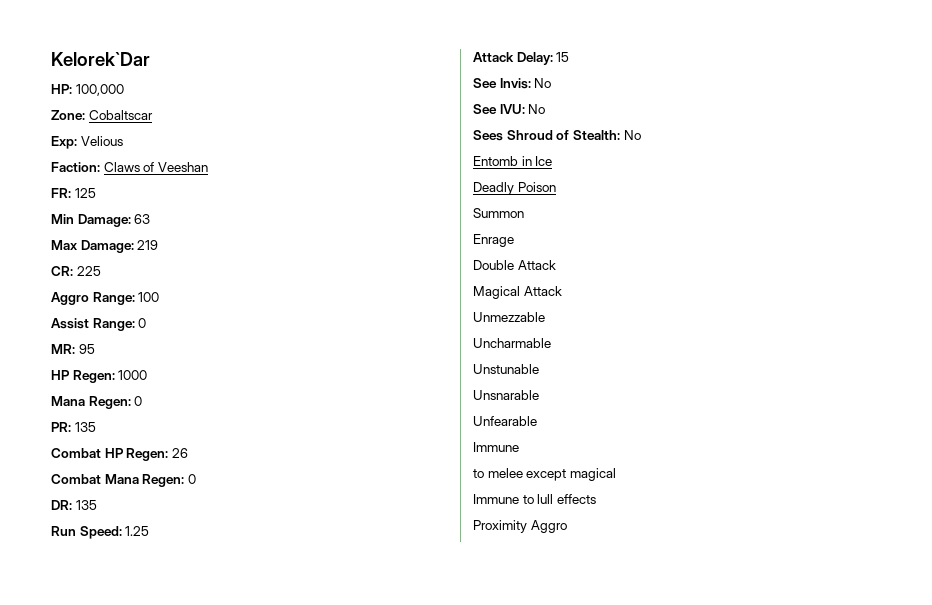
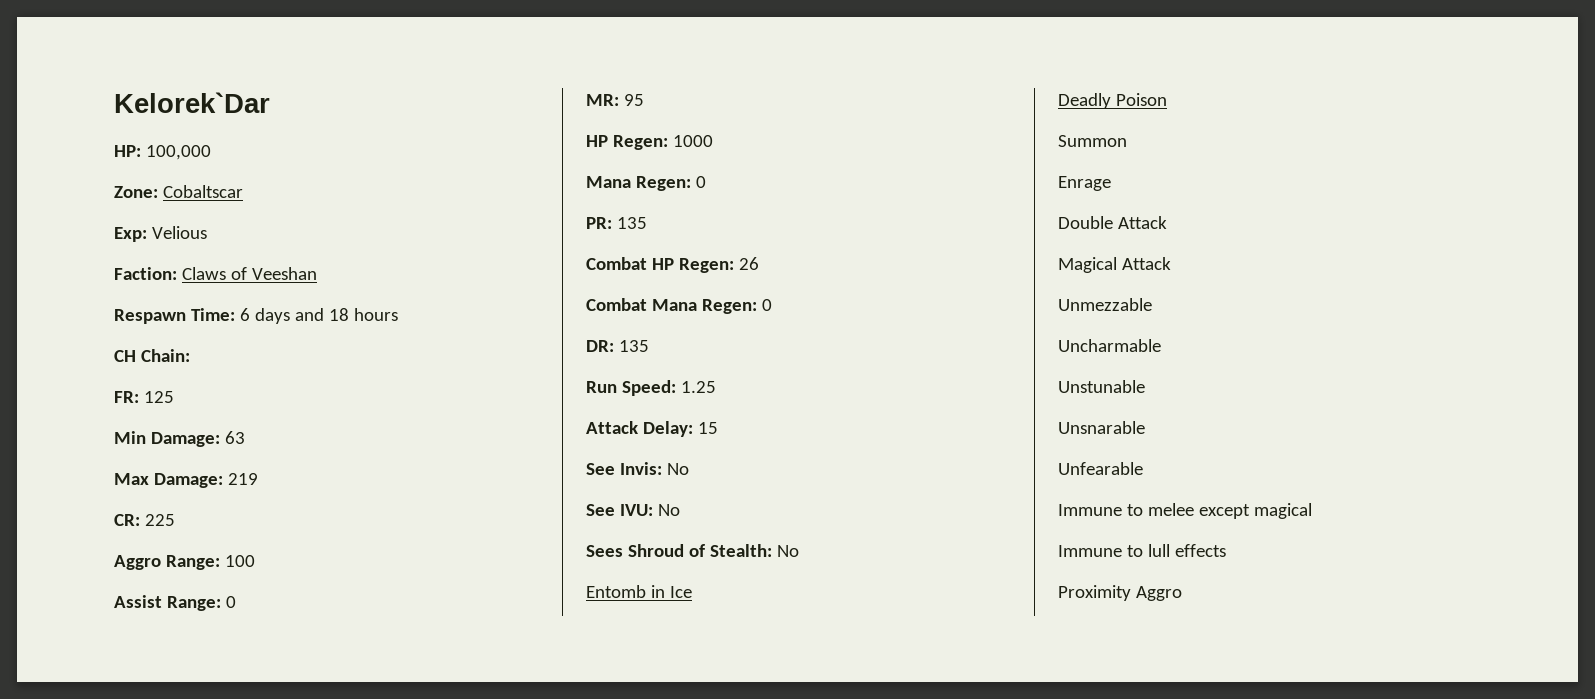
(208, 167) none -> [114,308,398,324] [114,349,190,362] // Respawn Time: 6 days and 18 hours // CH Chain:
(519, 447) // -> (1122, 510) none

